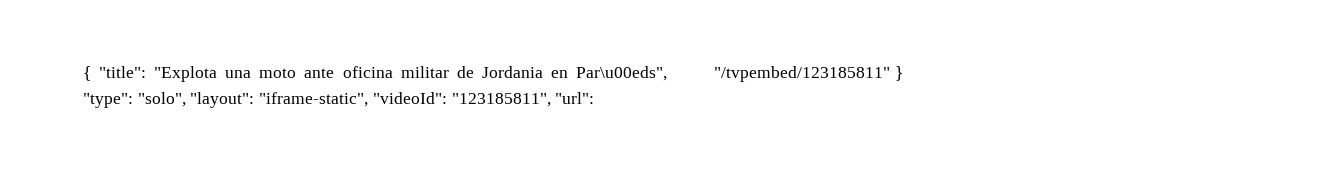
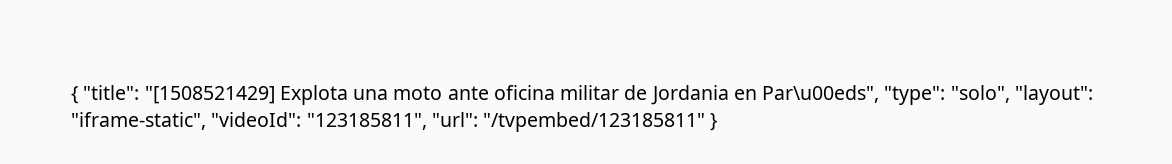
[154,66,218,82] "Explota -> [144,85,348,105] "[1508521429] Explota

